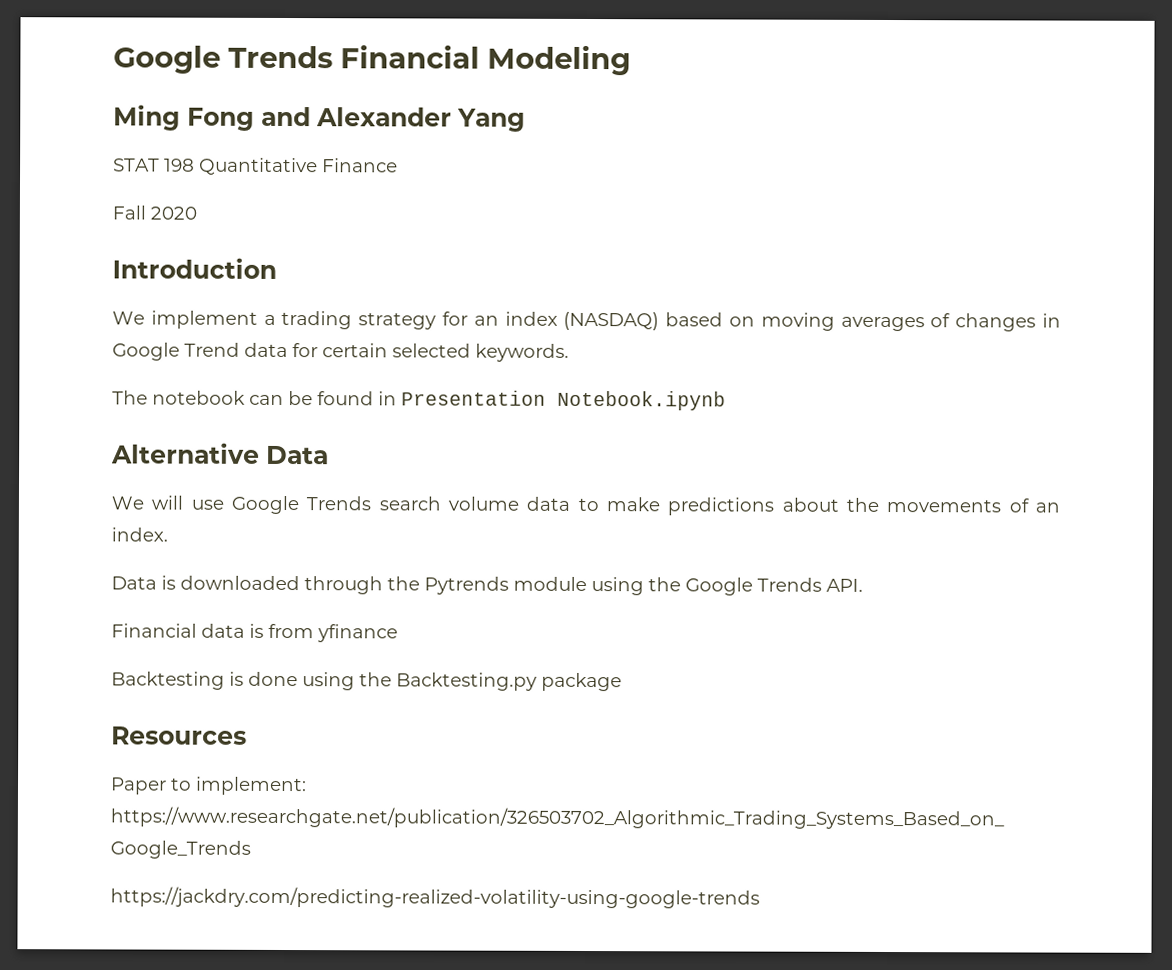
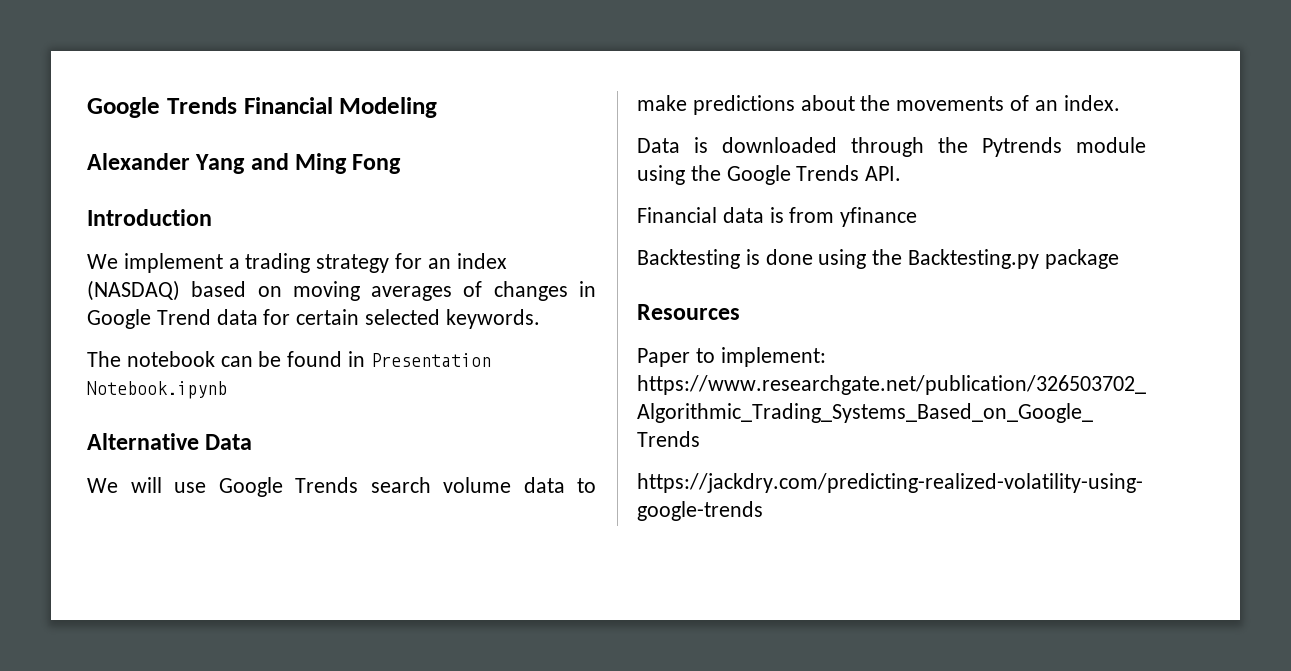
(631, 60) none -> [87,153,289,174] Alexander Yang and
[261,106,526,132] [113,157,398,176] [112,205,197,220] and Alexander Yang // STAT 198 Quantitative Finance // Fall 2020 -> (402, 164) none

